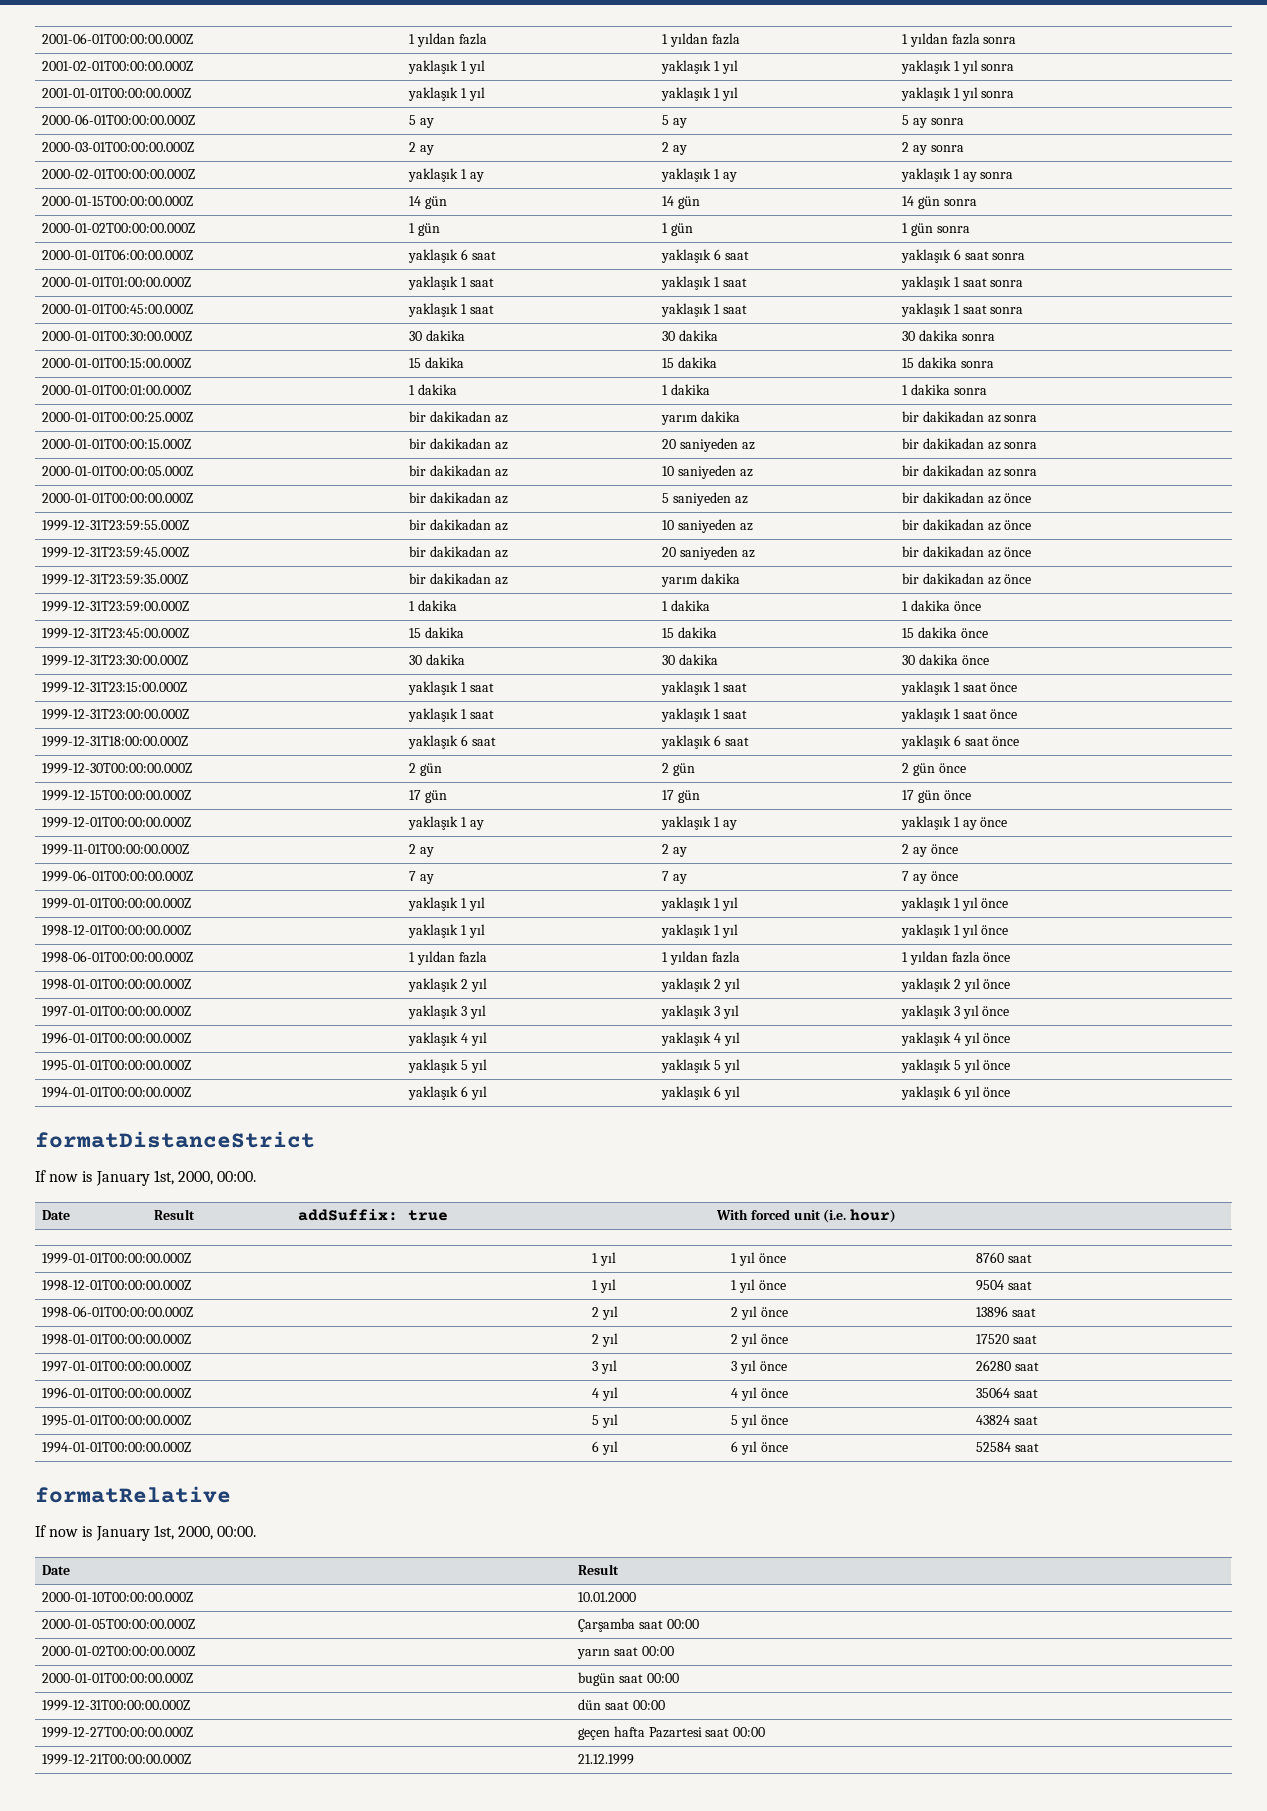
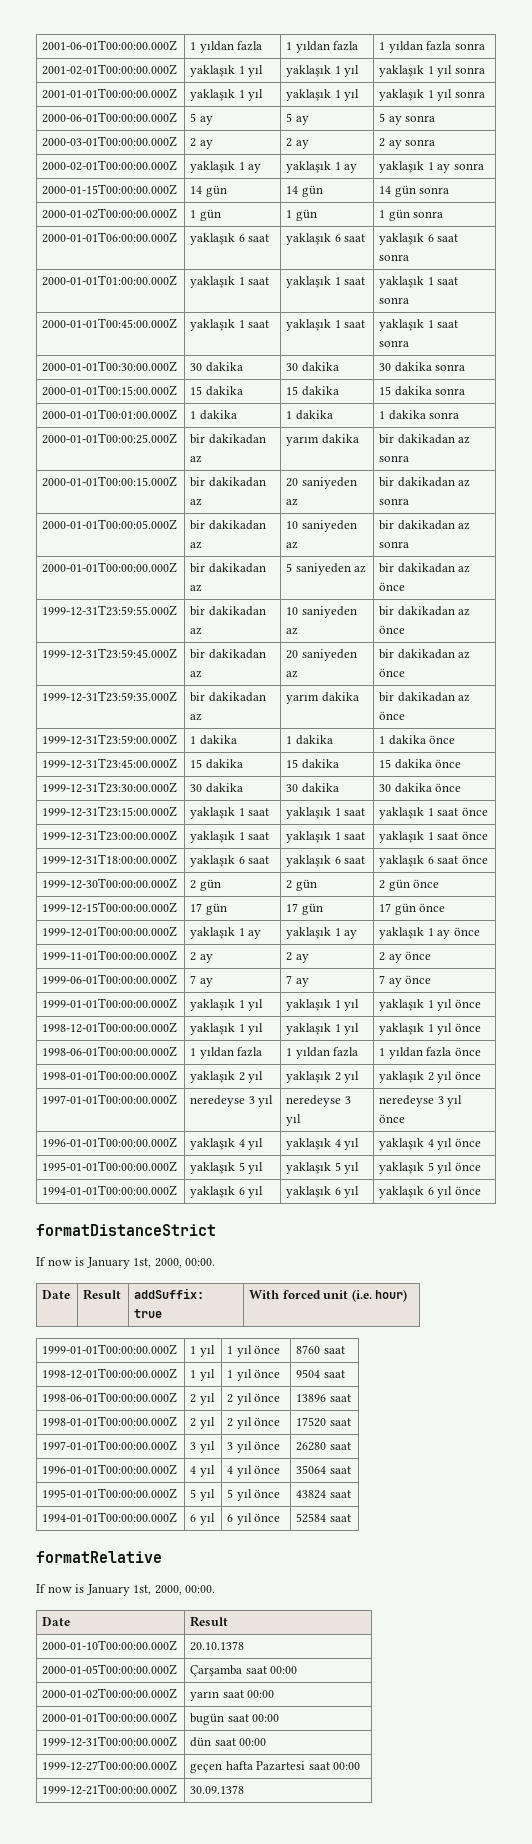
[407,1005,486,1019] [660,1005,739,1019] [900,1005,951,1019] yaklaşık 3 yıl | yaklaşık 3 yıl | yaklaşık -> [190,1095,274,1107] [286,1095,351,1107] [286,1114,302,1126] [379,1095,435,1107] neredeyse 3 yıl | neredeyse 3 yıl | neredeyse
[577,1592,636,1602] 10.01.2000 -> [190,1641,245,1651] 20.10.1378
[577,1754,634,1765] 21.12.1999 -> [190,1785,245,1794] 30.09.1378

